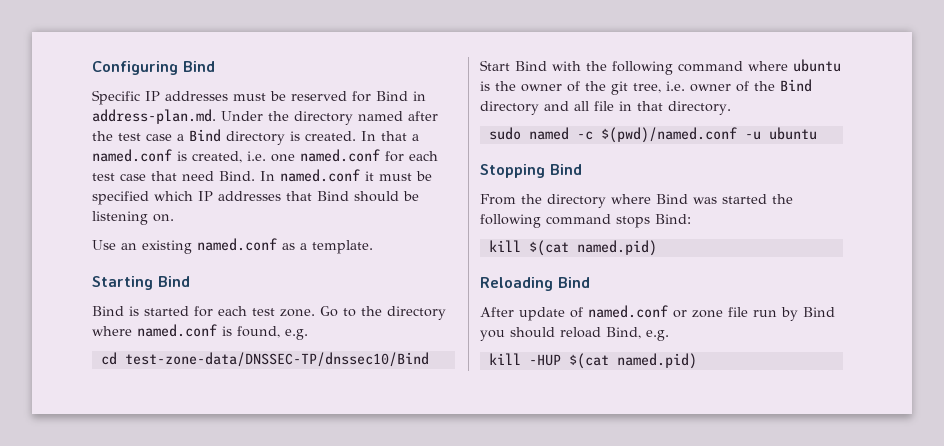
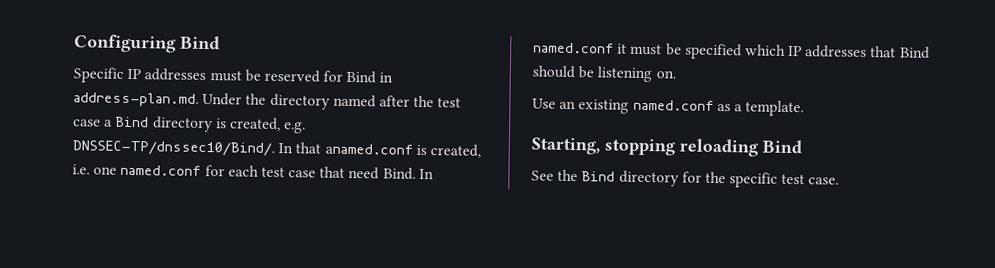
[305,131,419,141] [92,149,172,162] created. In that a named.conf -> [229,117,307,134] [72,140,413,156] created, e.g. DNSSEC-TP/dnssec10/Bind/. In that anamed.conf
[92,276,190,290] [92,306,446,320] [92,324,308,340] [100,352,429,367] [480,59,841,75] [480,79,812,95] [480,101,731,115] [488,127,817,143] [480,164,582,178] [480,194,793,208] [480,214,691,228] [488,240,657,256] [480,277,590,291] [480,305,835,321] [480,327,669,341] [488,353,697,369] Starting Bind // Bind is started for each test zone. Go to the directory where named.conf is found, e.g. // cd test-zone-data/DNSSEC-TP/dnssec10/Bind // Start Bind with the following command where ubuntu is the owner of the git tree, i.e. owner of the Bind directory and all file in that directory. // sudo named -c $(pwd)/named.conf -u ubuntu // Stopping Bind // From the directory where Bind was started the following command stops Bind: // kill $(cat named.pid) // Reloading Bind // After update of named.conf or zone file run by Bind you should reload Bind, e.g. // kill -HUP $(cat named.pid) -> [531,137,802,157] [531,169,840,188] Starting, stopping reloading Bind // See the Bind directory for the specific test case.

